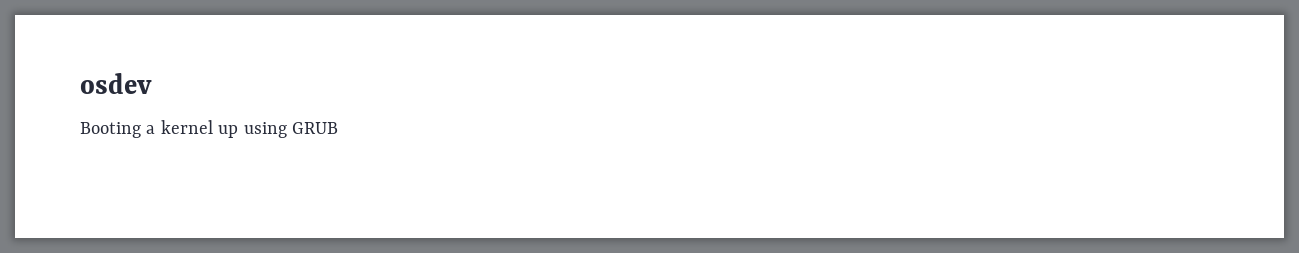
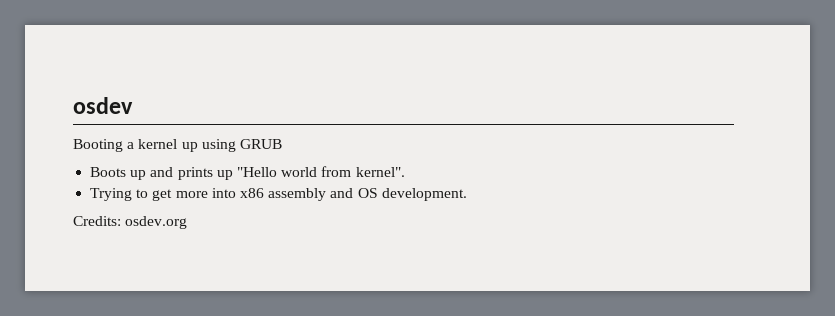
(338, 128) none -> [90,166,405,180] [90,188,467,201] [73,216,188,229] // Boots up and prints up "Hello world from kernel". // Trying to get more into x86 assembly and OS development. // Credits: osdev.org

